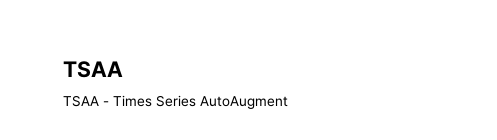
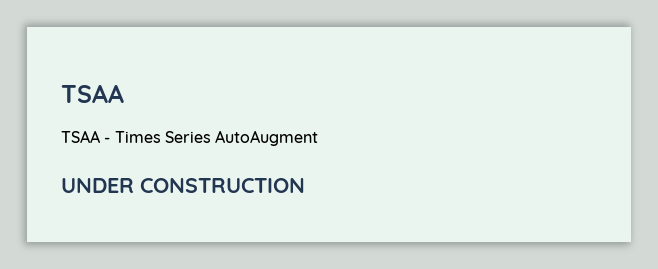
(288, 102) none -> [61,178,305,193] // UNDER CONSTRUCTION

